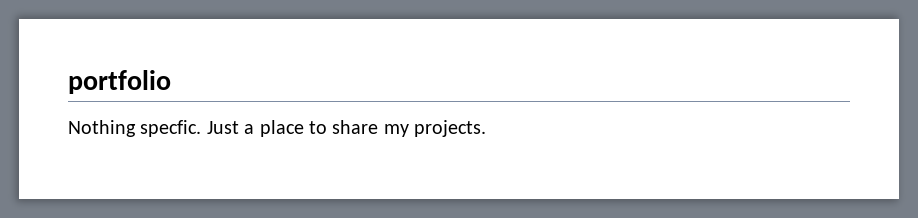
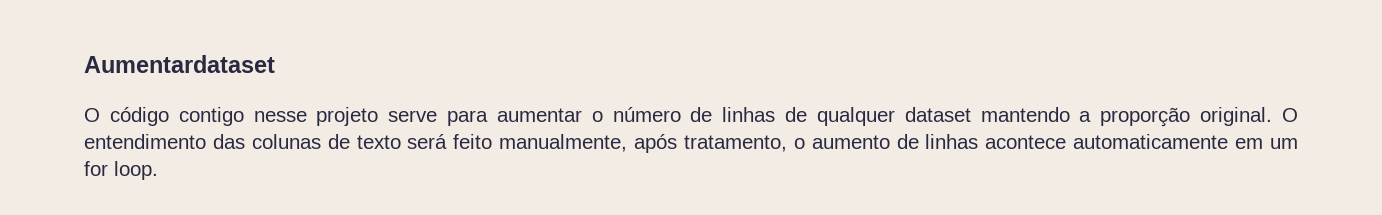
[68,70,171,94] [68,120,487,137] portfolio // Nothing specfic. Just a place to share my projects. -> [84,55,275,73] [84,107,1299,127] [84,134,1298,153] [84,161,158,180] Aumentardataset // O código contigo nesse projeto serve para aumentar o número de linhas de qualquer dataset mantendo a proporção original. O entendimento das colunas de texto será feito manualmente, após tratamento, o aumento de linhas acontece automaticamente em um for loop.

